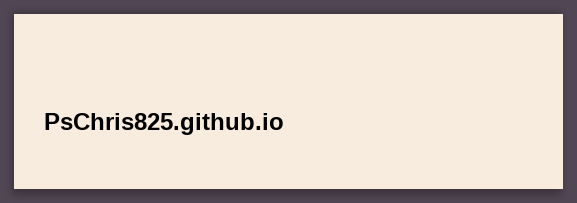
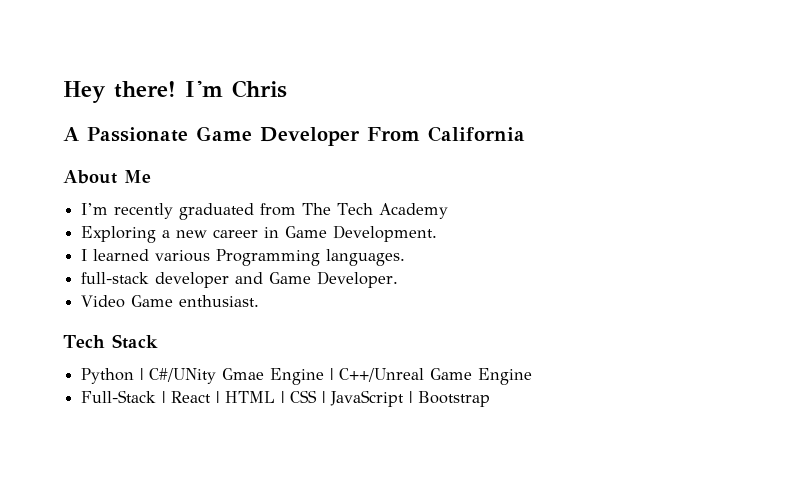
[44,113,284,135] PsChris825.github.io -> [63,80,287,103] [63,126,525,146] [63,170,151,184] [81,203,449,220] [81,225,438,243] [81,249,406,266] [81,271,399,288] [81,295,260,308] [63,334,158,349] [81,368,533,385] [81,390,491,407] Hey there! I'm Chris // A Passionate Game Developer From California // About Me // I’m recently graduated from The Tech Academy // Exploring a new career in Game Development. // I learned various Programming languages. // full-stack developer and Game Developer. // Video Game enthusiast. // Tech Stack // Python | C#/UNity Gmae Engine | C++/Unreal Game Engine // Full-Stack | React | HTML | CSS | JavaScript | Bootstrap

